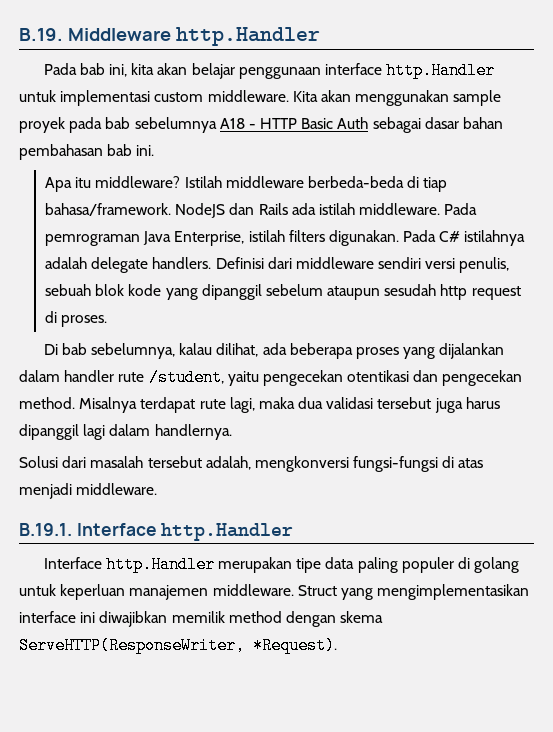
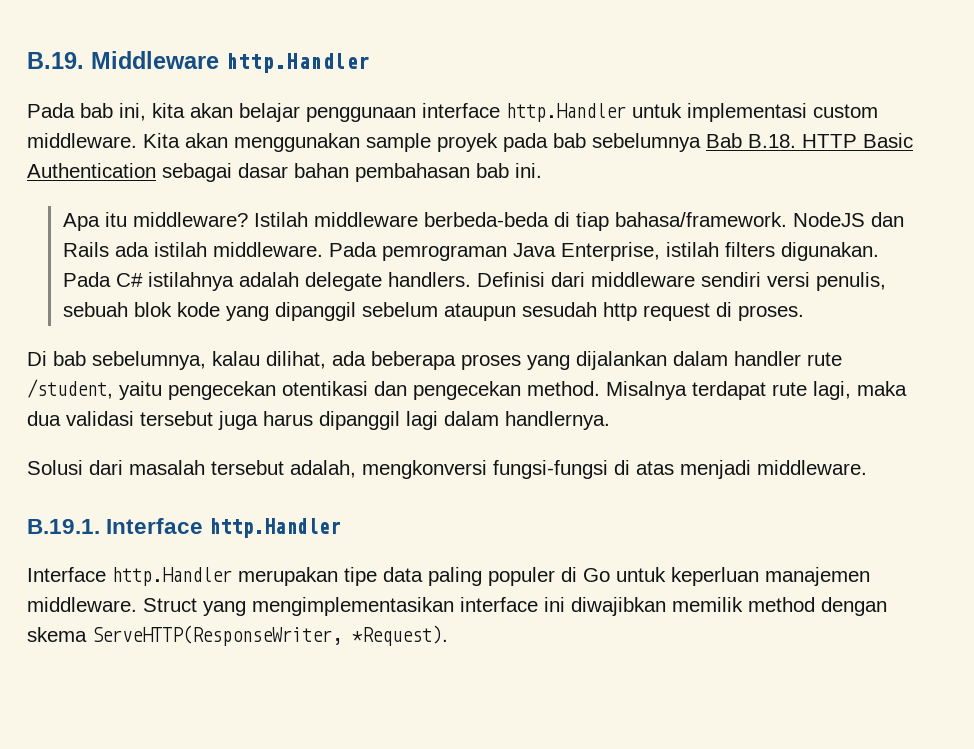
[219,118,256,129] A18 - -> [706,133,796,148] Bab B.18.
[337,117,369,129] Auth -> [27,163,156,178] Authentication
[474,557,520,573] golang -> [583,568,610,582] Go

